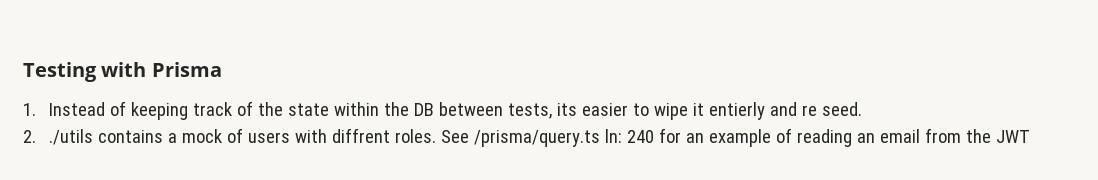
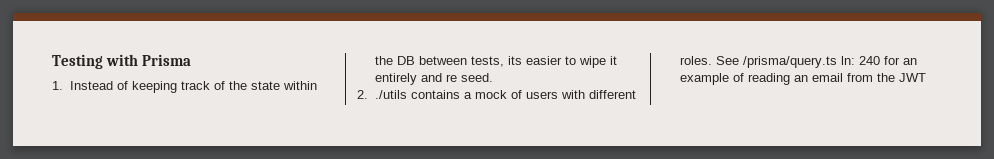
[708,102,765,120] entierly -> [375,73,418,85] entirely
[331,128,390,143] diffrent -> [589,90,637,99] different

